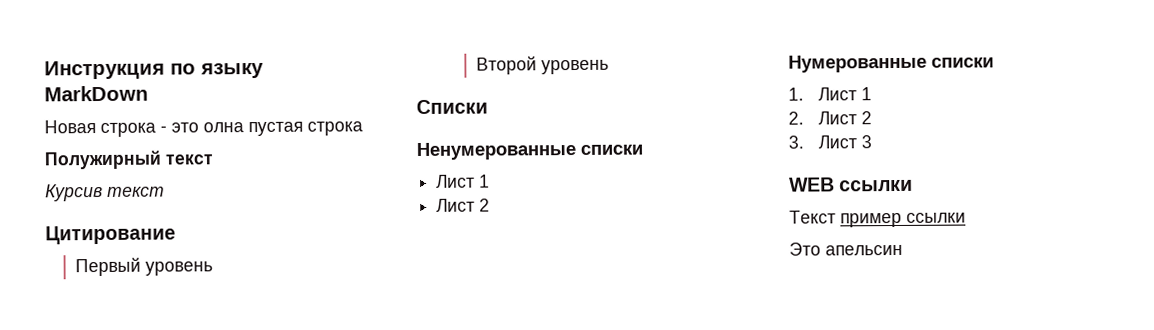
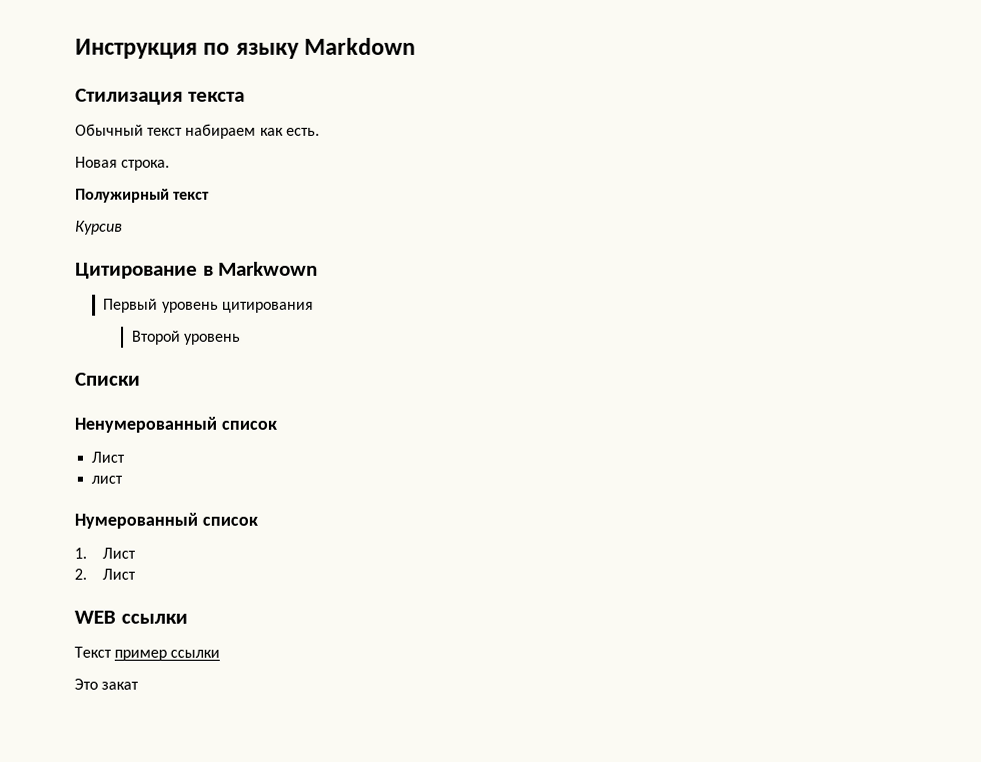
[44,85,149,102] [44,120,363,137] MarkDown // Новая строка - это олна пустая строка -> [304,37,417,55] [75,88,245,105] [75,123,320,139] [75,156,171,171] Markdown // Стилизация текста // Обычный текст набираем как есть. // Новая строка.
[107,186,165,197] текст -> (123, 227) none
(176, 235) none -> [202,261,319,276] в Markwown
(213, 268) none -> [221,301,314,313] цитирования
[416,142,643,161] [436,174,491,188] [436,198,491,212] [788,54,994,73] Ненумерованные списки // Лист 1 // Лист 2 // Нумерованные списки -> [74,416,277,433] [91,451,126,463] [91,475,124,484] [74,512,258,529] Ненумерованный список // Лист // лист // Нумерованный список
[860,87,872,101] 1 -> (137, 553) none
[860,111,872,125] [788,135,872,149] 2 // 3. Лист 3 -> (137, 574) none
[825,244,903,256] апельсин -> [101,681,140,690] закат

